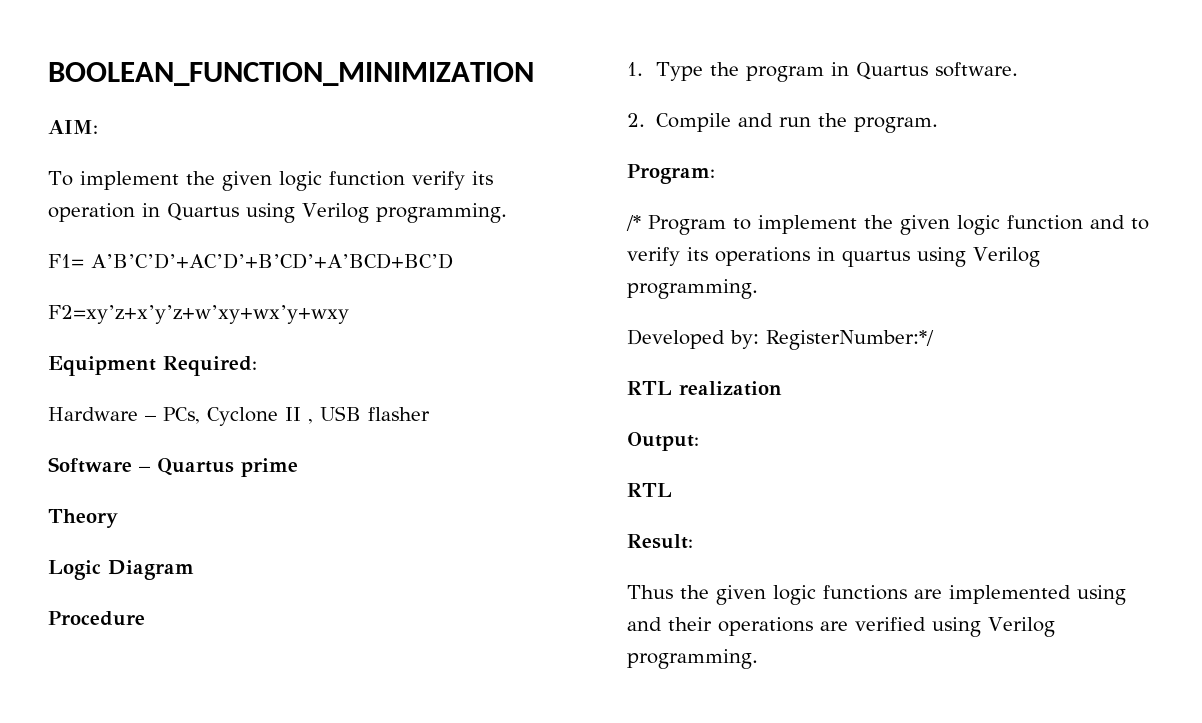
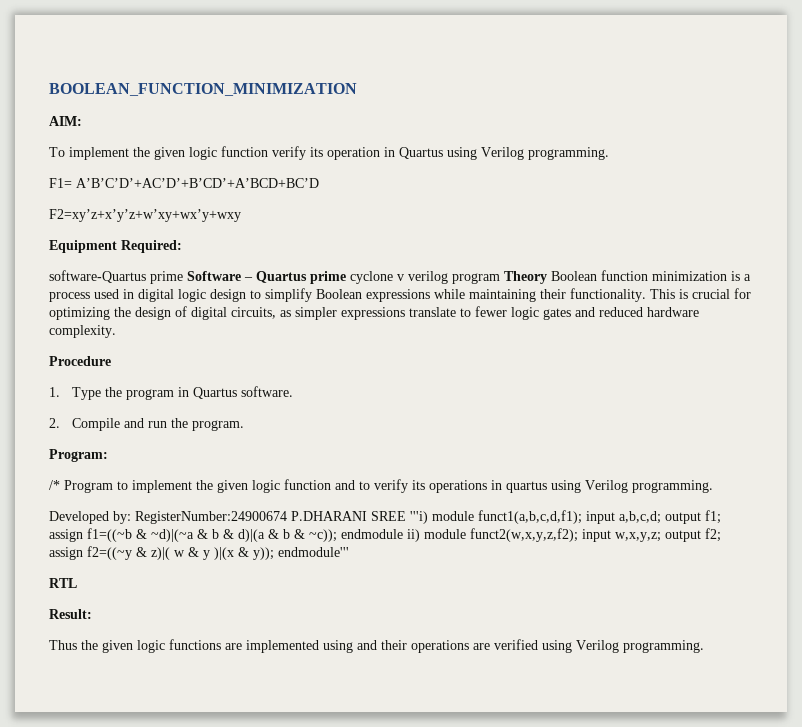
[48,406,430,426] [48,457,298,477] [48,509,118,528] [48,560,194,580] Hardware – PCs, Cyclone II , USB flasher // Software – Quartus prime // Theory // Logic Diagram -> [49,270,751,284] [49,288,751,302] [49,306,699,320] [49,325,116,338] software-Quartus prime Software – Quartus prime cyclone v verilog program Theory Boolean function minimization is a process used in digital logic design to simplify Boolean expressions while maintaining their functionality. This is crucial for optimizing the design of digital circuits, as simpler expressions translate to fewer logic gates and reduced hardware complexity.
[766,330,934,350] [627,381,782,396] [627,432,699,451] RegisterNumber:*/ // RTL realization // Output: -> [135,510,721,524] [49,528,721,542] [49,546,349,560] RegisterNumber:24900674 P.DHARANI SREE '''i) module funct1(a,b,c,d,f1); input a,b,c,d; output f1; assign f1=((~b & ~d)|(~a & b & d)|(a & b & ~c)); endmodule ii) module funct2(w,x,y,z,f2); input w,x,y,z; output f2; assign f2=((~y & z)|( w & y )|(x & y)); endmodule'''

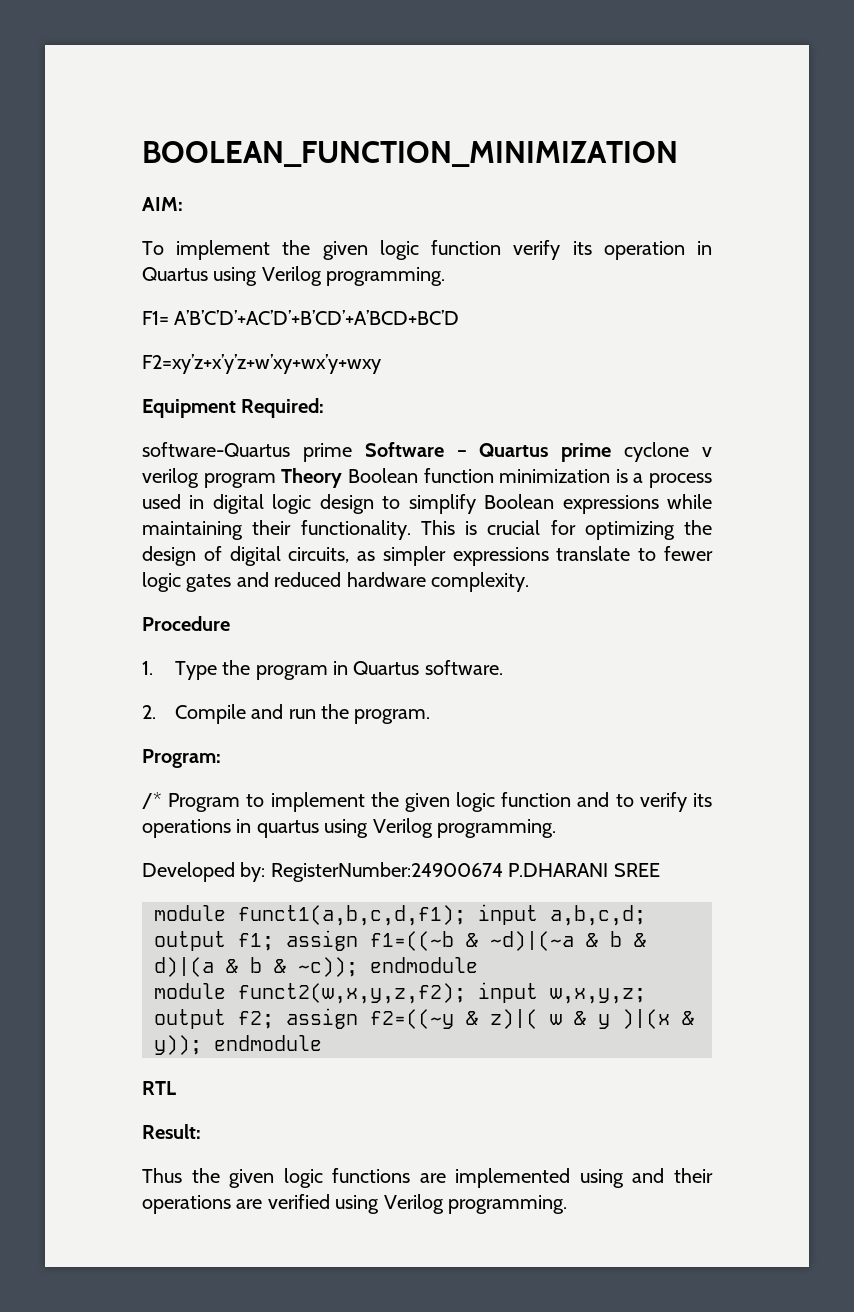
[410,511,428,524] '''i) -> (660, 870) //
[407,529,420,542] ii) -> (478, 965) //
[278,547,349,557] endmodule''' -> [214,1035,322,1051] endmodule

